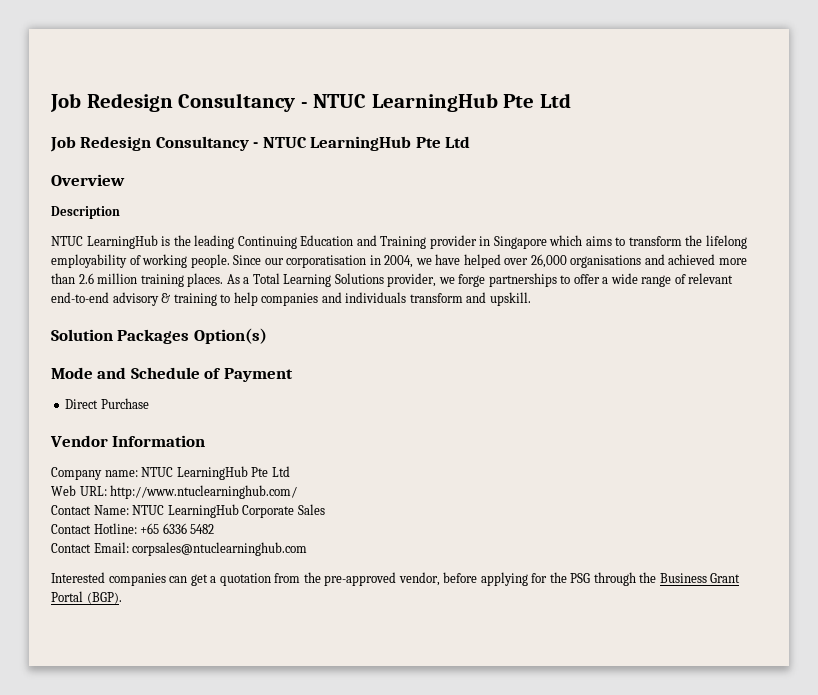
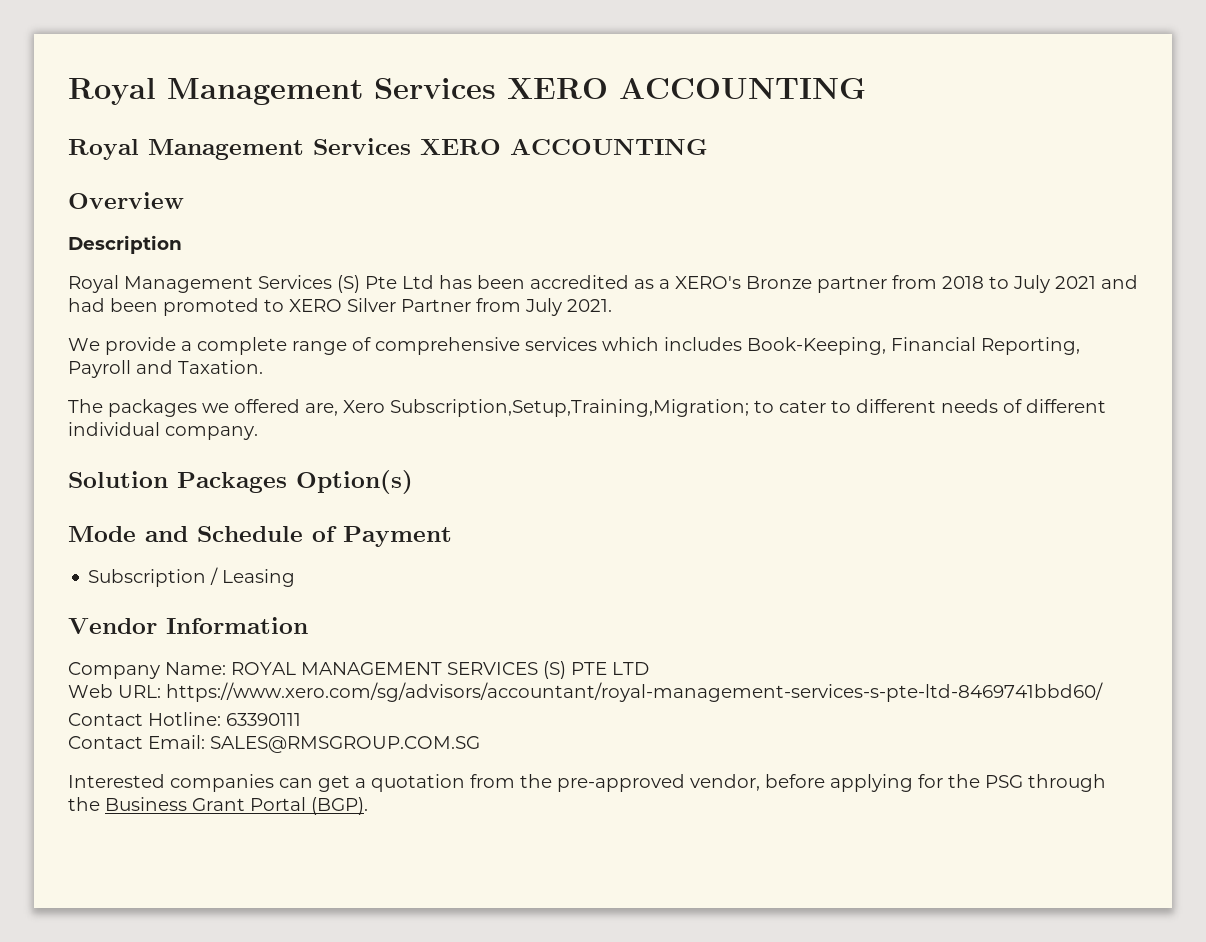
[50,93,571,112] [50,136,471,152] [51,174,125,186] [51,206,120,219] [51,235,747,249] [51,254,747,268] [51,273,734,287] [51,292,531,306] Job Redesign Consultancy - NTUC LearningHub Pte Ltd // Job Redesign Consultancy - NTUC LearningHub Pte Ltd // Overview // Description // NTUC LearningHub is the leading Continuing Education and Training provider in Singapore which aims to transform the lifelong employability of working people. Since our corporatisation in 2004, we have helped over 26,000 organisations and achieved more than 2.6 million training places. As a Total Learning Solutions provider, we forge partnerships to offer a wide range of relevant end-to-end advisory & training to help companies and individuals transform and upskill. -> [68,78,866,105] [68,138,708,160] [68,192,184,209] [68,235,182,254] [68,275,1138,293] [68,298,612,316] [68,337,1080,355] [68,360,263,378] [68,399,1106,417] [68,422,258,440] Royal Management Services XERO ACCOUNTING // Royal Management Services XERO ACCOUNTING // Overview // Description // Royal Management Services (S) Pte Ltd has been accredited as a XERO's Bronze partner from 2018 to July 2021 and had been promoted to XERO Silver Partner from July 2021. // We provide a complete range of comprehensive services which includes Book-Keeping, Financial Reporting, Payroll and Taxation. // The packages we offered are, Xero Subscription,Setup,Training,Migration; to cater to different needs of different individual company.
[65,398,149,409] Direct Purchase -> [88,567,296,587] Subscription / Leasing
[104,466,290,480] [51,485,298,499] [51,504,325,518] name: NTUC LearningHub Pte Ltd // Web URL: http://www.ntuclearninghub.com/ // Contact Name: NTUC LearningHub Corporate Sales -> [165,661,649,679] [68,682,1103,702] Name: ROYAL MANAGEMENT SERVICES (S) PTE LTD // Web URL: https://www.xero.com/sg/advisors/accountant/royal-management-services-s-pte-ltd-8469741bbd60/
[140,523,215,534] +65 6336 5482 -> [226,713,301,726] 63390111
[132,542,308,556] corpsales@ntuclearninghub.com -> [210,736,480,753] SALES@RMSGROUP.COM.SG

